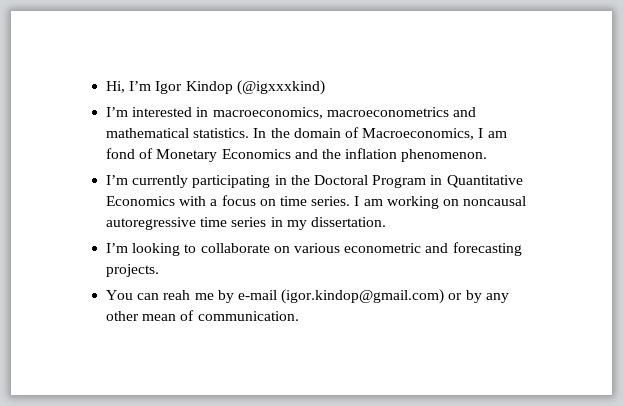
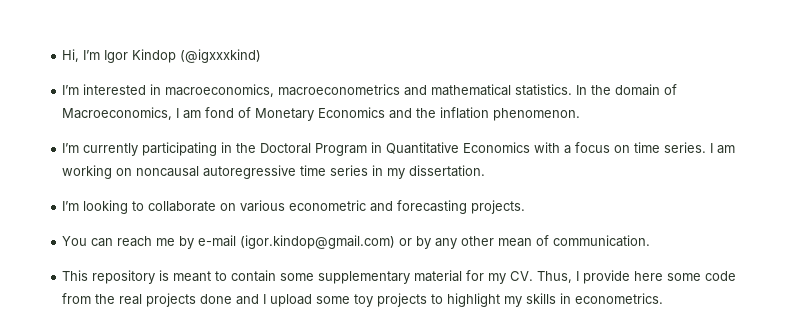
[163,290,191,300] reah -> [117,236,153,247] reach
(299, 316) none -> [62,270,737,284] [62,293,664,307] // This repository is meant to contain some supplementary material for my CV. Thus, I provide here some code from the real projects done and I upload some toy projects to highlight my skills in econometrics.

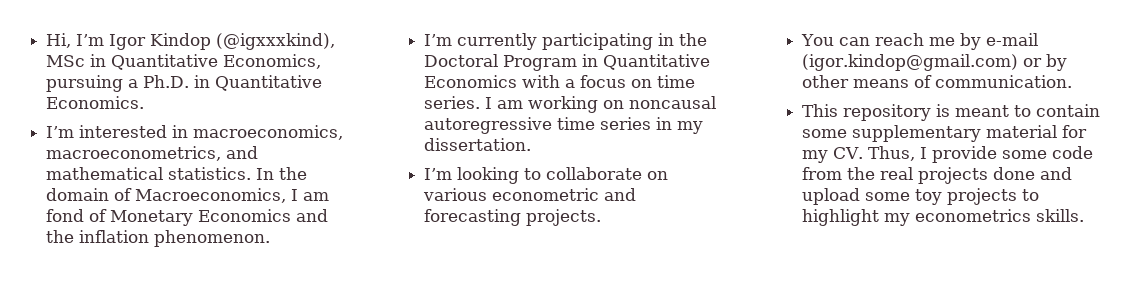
[180,49,262,63] (@igxxxkind) -> [216,33,336,50] [46,54,322,70] [46,75,323,92] [46,96,145,109] (@igxxxkind), MSc in Quantitative Economics, pursuing a Ph.D. in Quantitative Economics.
[278,84,401,96] macroeconometrics -> [46,146,222,161] macroeconometrics,
[435,236,533,249] any other mean -> [802,75,910,88] other means
[634,271,664,281] here -> (998, 154) none
[263,294,267,304] I -> (1073, 173) none
[526,293,664,304] skills in econometrics. -> [915,209,1085,222] econometrics skills.

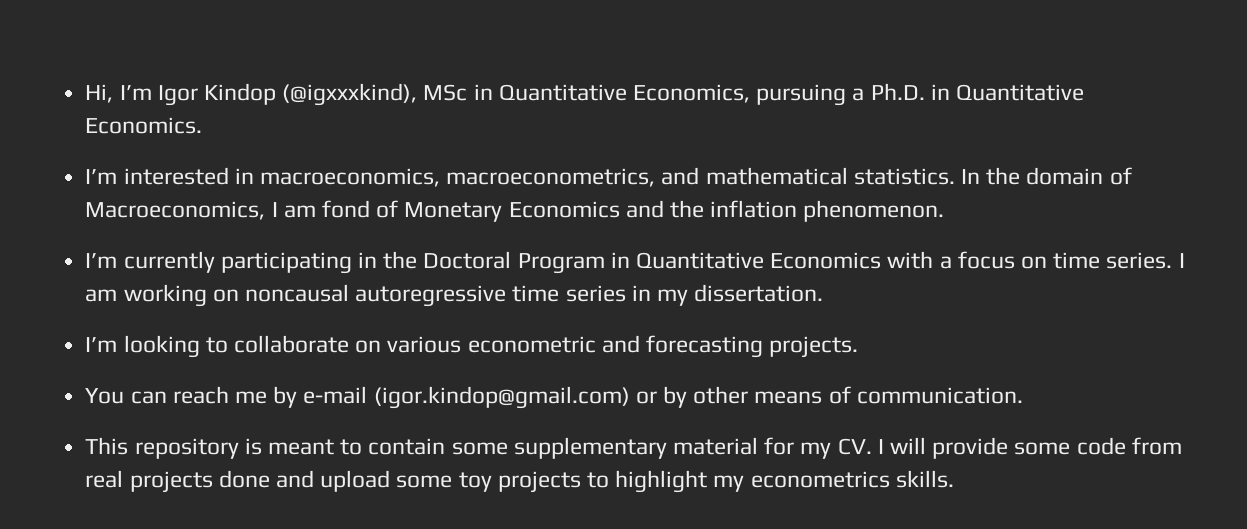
[868,146,928,161] Thus, I -> [877,437,927,454] I will
[847,167,876,180] the -> (1182, 446) none

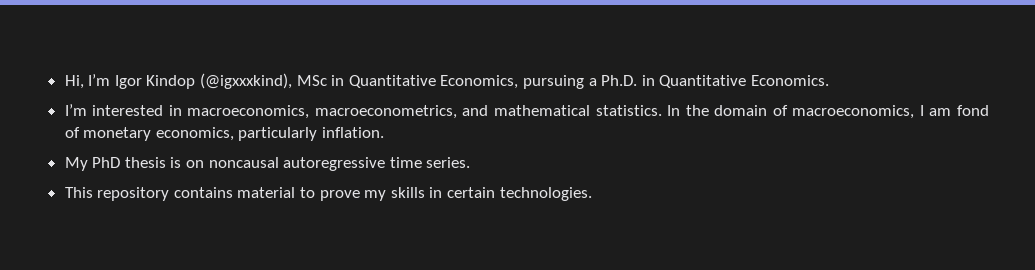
[85,201,266,220] Macroeconomics, -> [792,105,915,119] macroeconomics,
[404,200,945,222] [85,251,1185,274] [85,284,824,307] [85,335,859,358] [85,386,1023,409] [85,437,1182,459] [85,470,954,493] Monetary Economics and the inflation phenomenon. // I’m currently participating in the Doctoral Program in Quantitative Economics with a focus on time series. I am working on noncausal autoregressive time series in my dissertation. // I’m looking to collaborate on various econometric and forecasting projects. // You can reach me by e-mail (igor.kindop@gmail.com) or by other means of communication. // This repository is meant to contain some supplementary material for my CV. I will provide some code from real projects done and upload some toy projects to highlight my econometrics skills. -> [83,127,385,141] [64,157,471,171] [64,187,592,201] monetary economics, particularly inflation. // My PhD thesis is on noncausal autoregressive time series. // This repository contains material to prove my skills in certain technologies.

